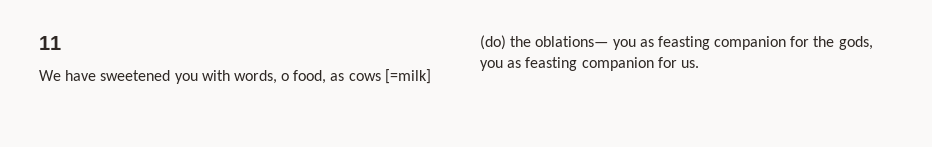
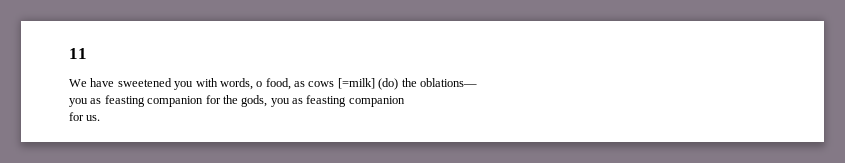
(609, 41) none -> (477, 82) //
(654, 64) none -> (405, 101) //

